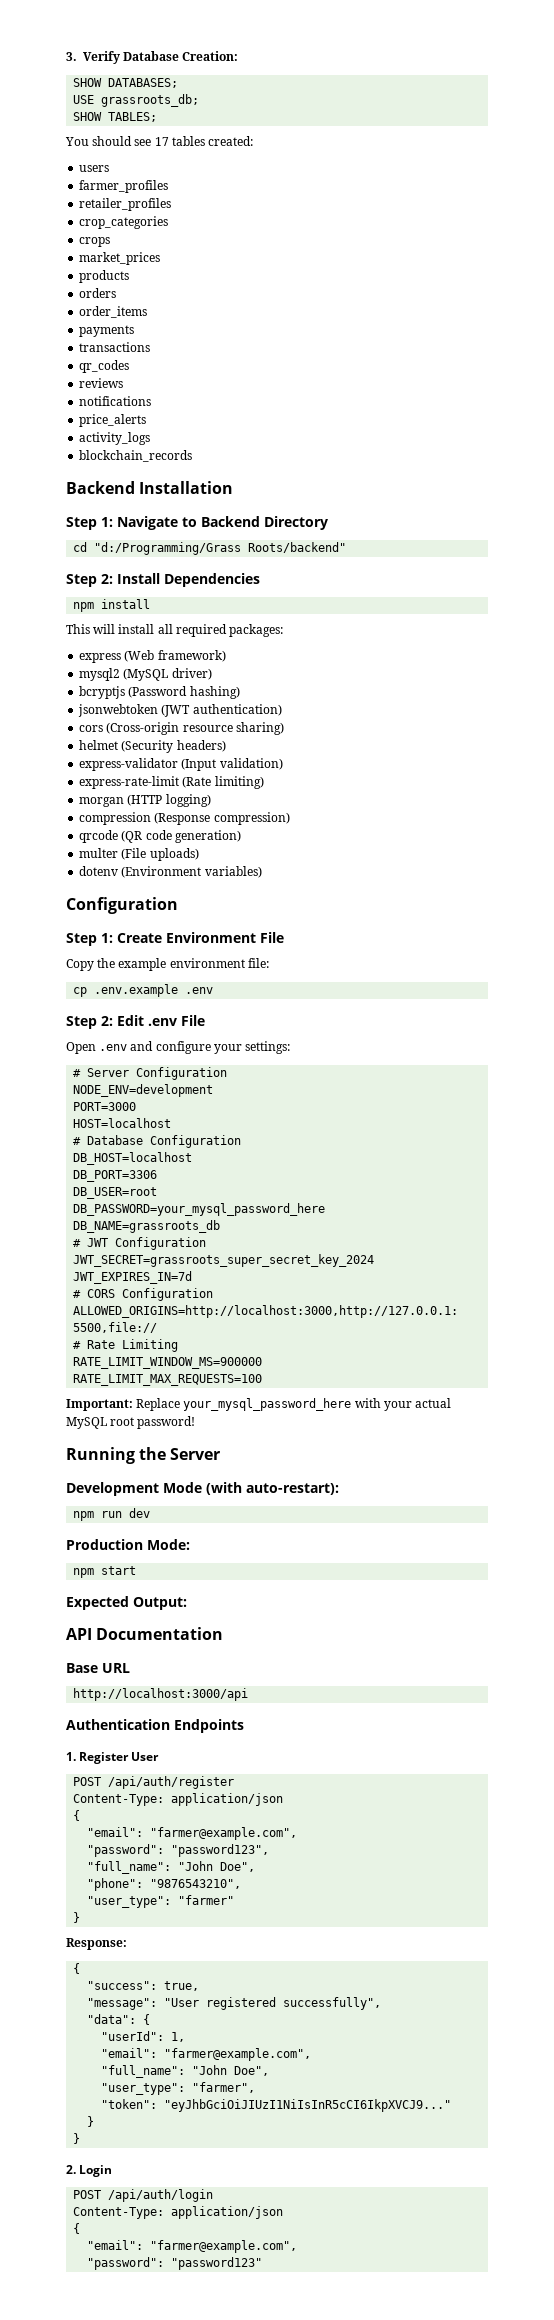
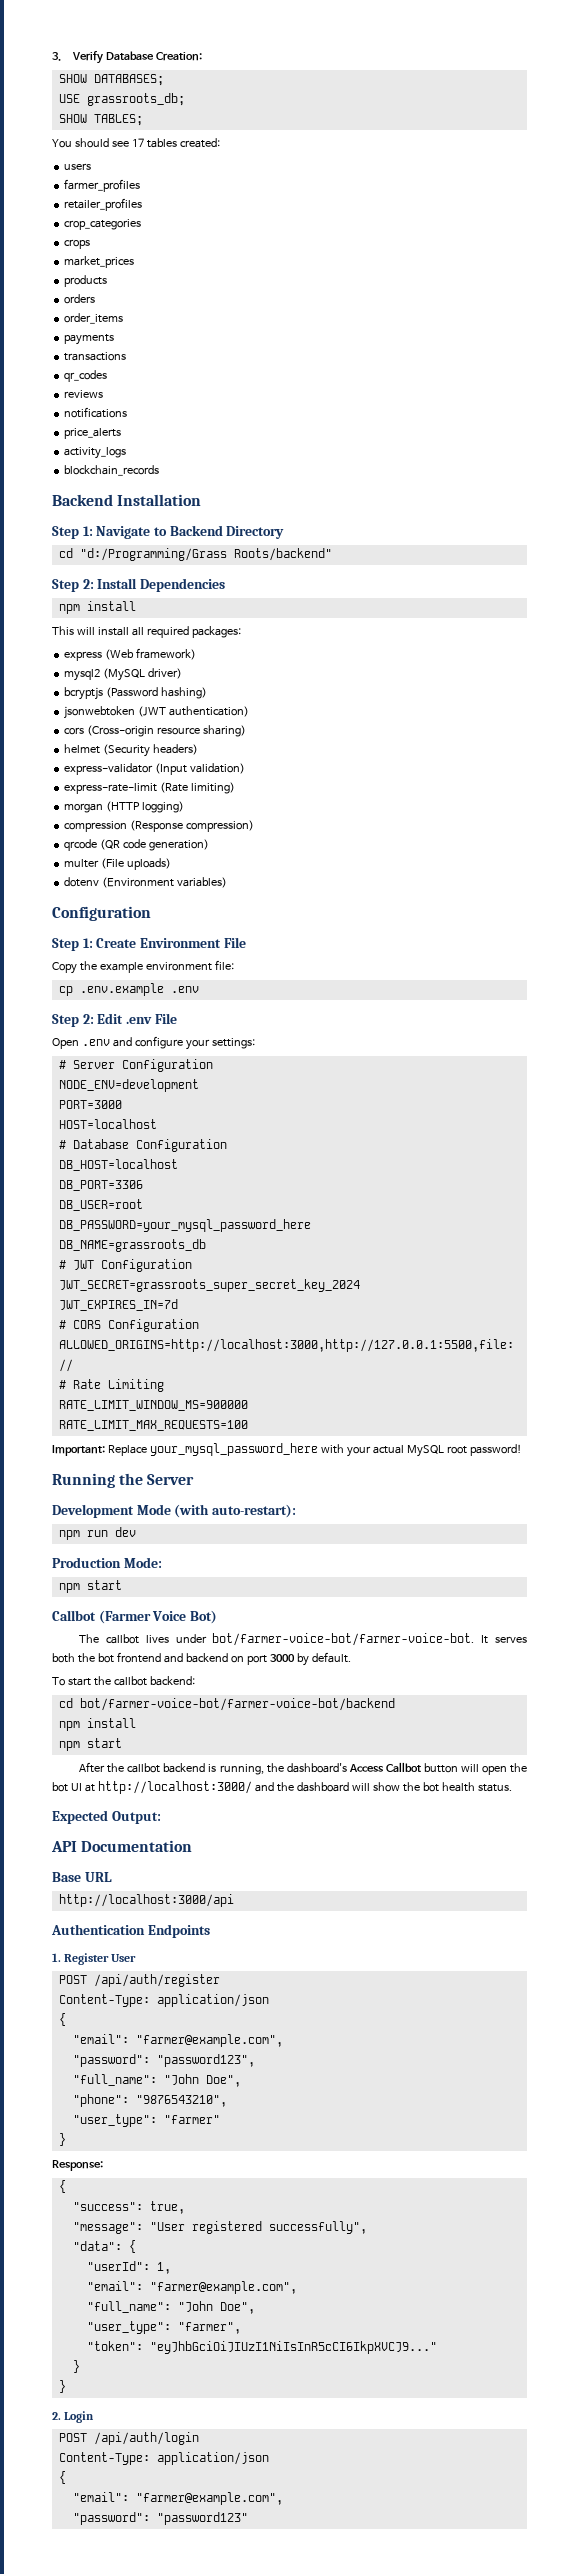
(137, 1570) none -> [52,1610,217,1624] [79,1633,527,1646] [52,1652,351,1666] [52,1676,195,1686] [58,1698,395,1711] [58,1718,136,1731] [58,1738,122,1751] [79,1762,528,1775] [52,1781,512,1794] // Callbot (Farmer Voice Bot) // The callbot lives under bot/farmer-voice-bot/farmer-voice-bot. It serves both the bot frontend and backend on port 3000 by default. // To start the callbot backend: // cd bot/farmer-voice-bot/farmer-voice-bot/backend // npm install // npm start // After the callbot backend is running, the dashboard's Access Callbot button will open the bot UI at http://localhost:3000/ and the dashboard will show the bot health status.

